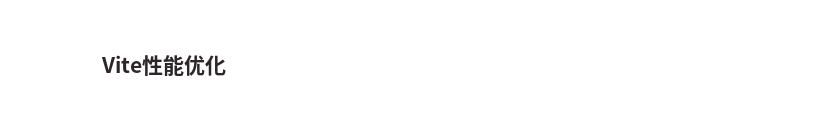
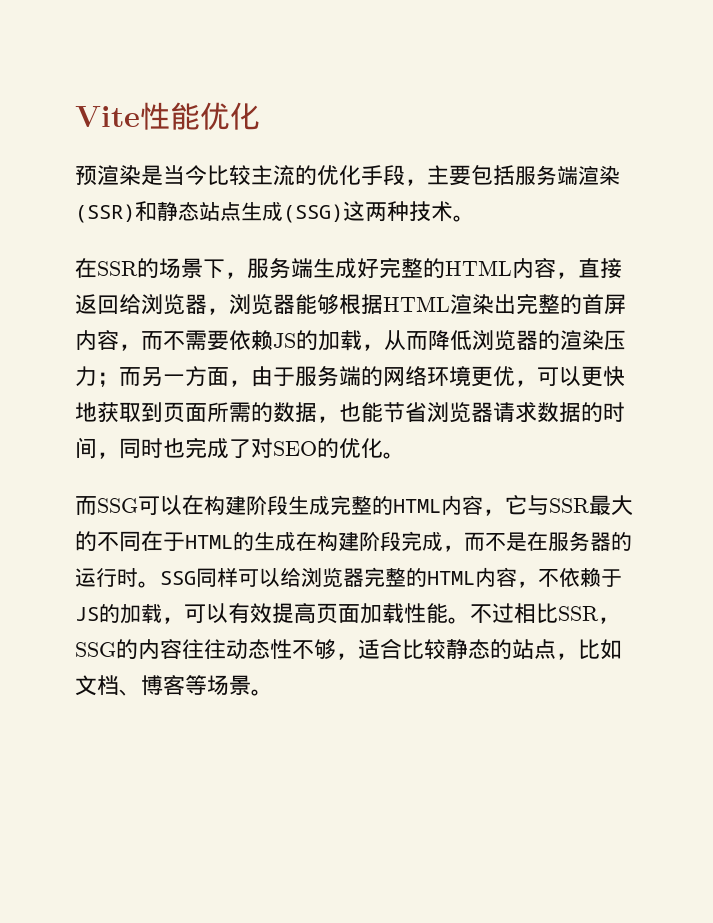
(226, 65) none -> [75,165,620,186] [75,201,475,223] [75,257,622,279] [75,293,626,315] [75,330,626,351] [75,366,625,387] [75,402,625,423] [75,437,405,459] [75,495,633,516] [75,531,632,552] [75,567,622,588] [75,603,620,624] [75,638,622,660] [75,675,273,696] // 预渲染是当今比较主流的优化手段，主要包括服务端渲染(SSR)和静态站点生成(SSG)这两种技术。 // 在SSR的场景下，服务端生成好完整的HTML内容，直接返回给浏览器，浏览器能够根据HTML渲染出完整的首屏内容，而不需要依赖JS的加载，从而降低浏览器的渲染压力；而另一方面，由于服务端的网络环境更优，可以更快地获取到页面所需的数据，也能节省浏览器请求数据的时间，同时也完成了对SEO的优化。 // 而SSG可以在构建阶段生成完整的HTML内容，它与SSR最大的不同在于HTML的生成在构建阶段完成，而不是在服务器的运行时。SSG同样可以给浏览器完整的HTML内容，不依赖于JS的加载，可以有效提高页面加载性能。不过相比SSR，SSG的内容往往动态性不够，适合比较静态的站点，比如文档、博客等场景。

